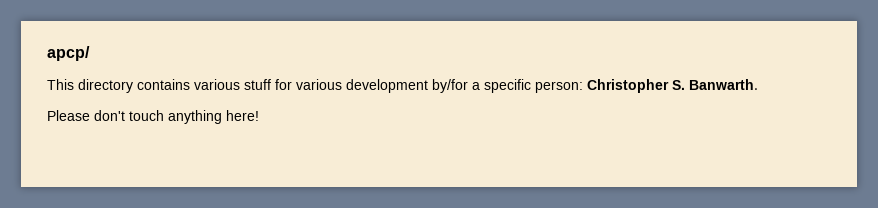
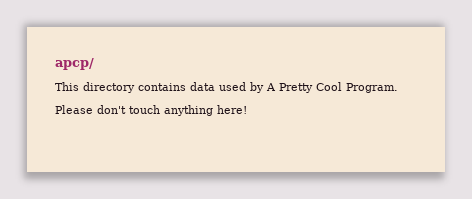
[194,79,758,93] various stuff for various development by/for a specific person: Christopher S. Banwarth. -> [190,82,398,93] data used by A Pretty Cool Program.

